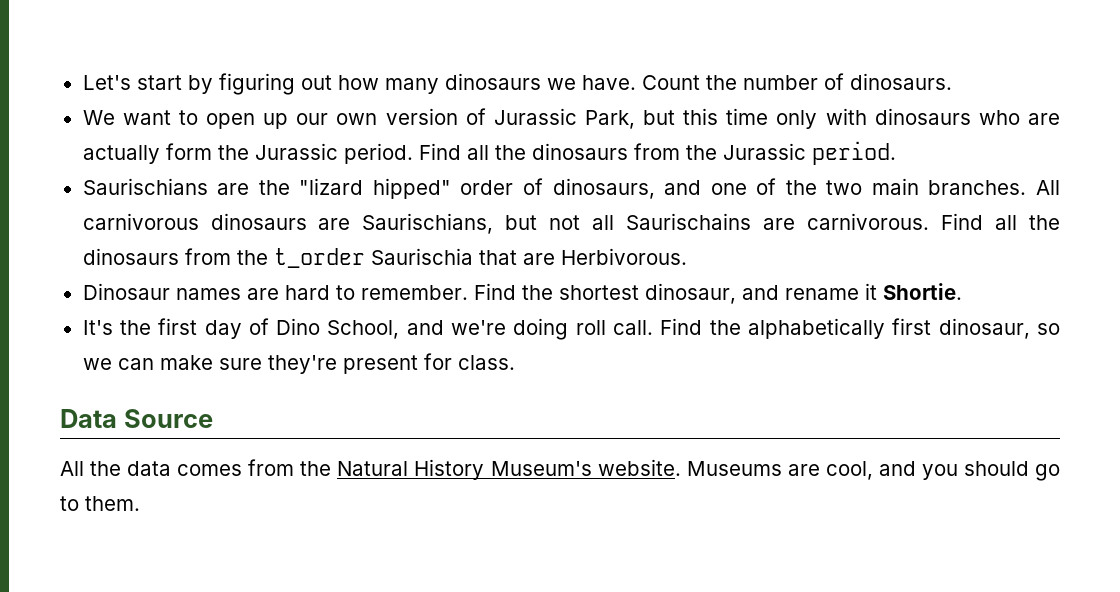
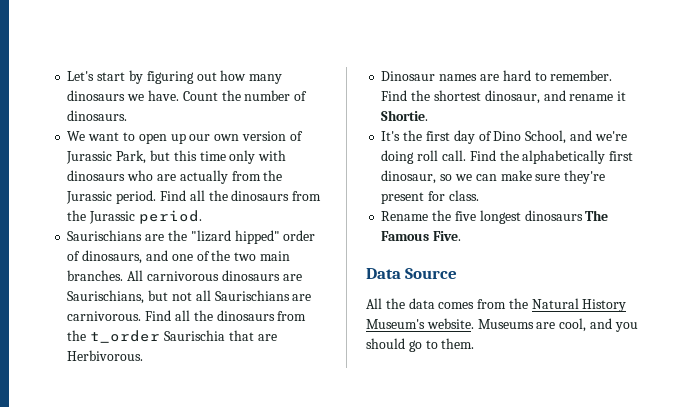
[165,143,212,160] form -> [231,171,261,181] from
[626,213,752,230] Saurischains -> [214,290,290,301] Saurischians
(515, 362) none -> [381,210,609,224] [381,231,462,241] // Rename the five longest dinosaurs The Famous Five.

